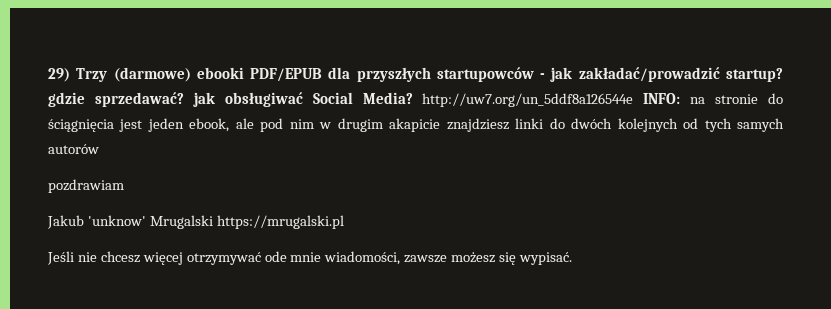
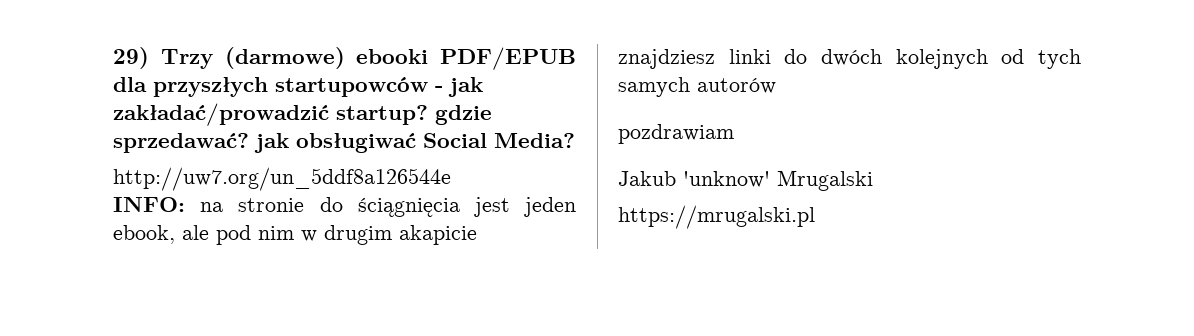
(413, 98) none -> (575, 140) //
(634, 100) none -> (451, 179) //
(213, 222) none -> (873, 180) //
[47,251,573,265] // Jeśli nie chcesz więcej otrzymywać ode mnie wiadomości, zawsze możesz się wypisać. -> (815, 217) none

